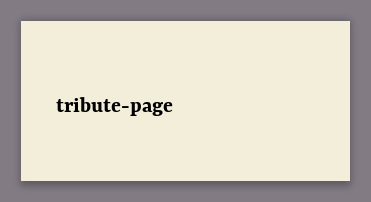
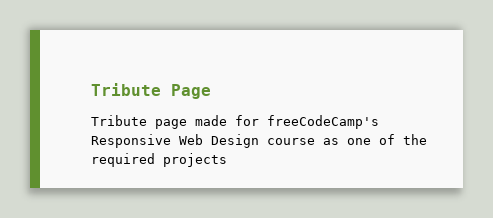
[56,97,173,116] tribute-page -> [91,83,211,99] [91,115,379,129] [91,134,427,148] [91,153,227,167] Tribute Page // Tribute page made for freeCodeCamp's Responsive Web Design course as one of the required projects

